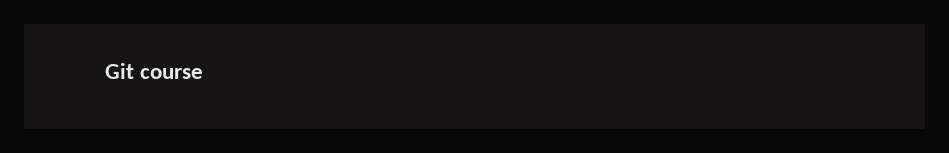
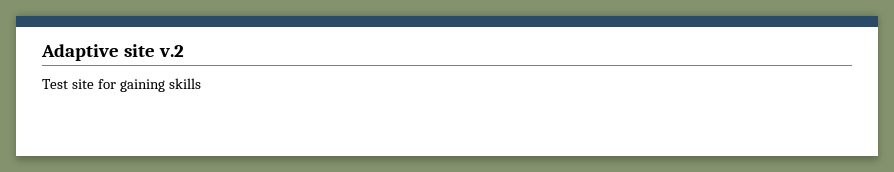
[105,63,204,79] Git course -> [41,44,184,61] [42,78,201,92] Adaptive site v.2 // Test site for gaining skills

